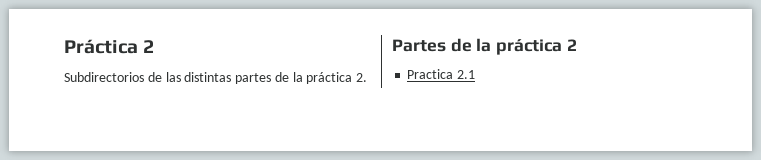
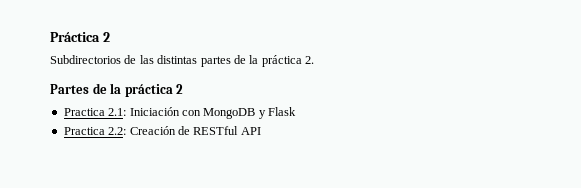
[457,70,476,79] 2.1 -> [108,107,296,119] [63,126,261,135] 2.1: Iniciación con MongoDB y Flask // Practica 2.2: Creación de RESTful API

